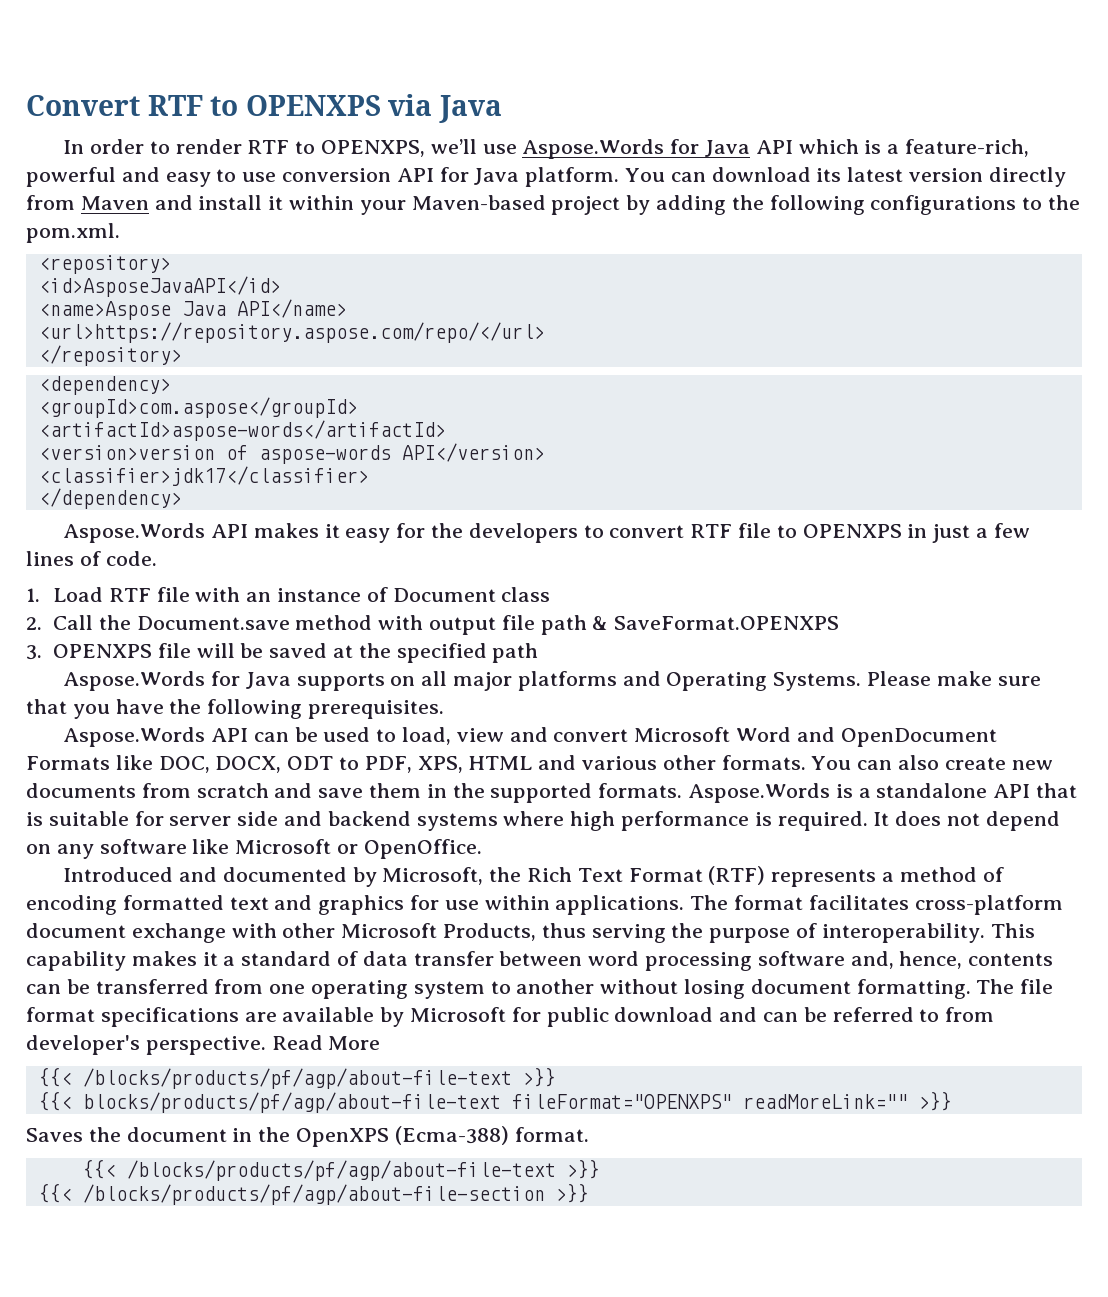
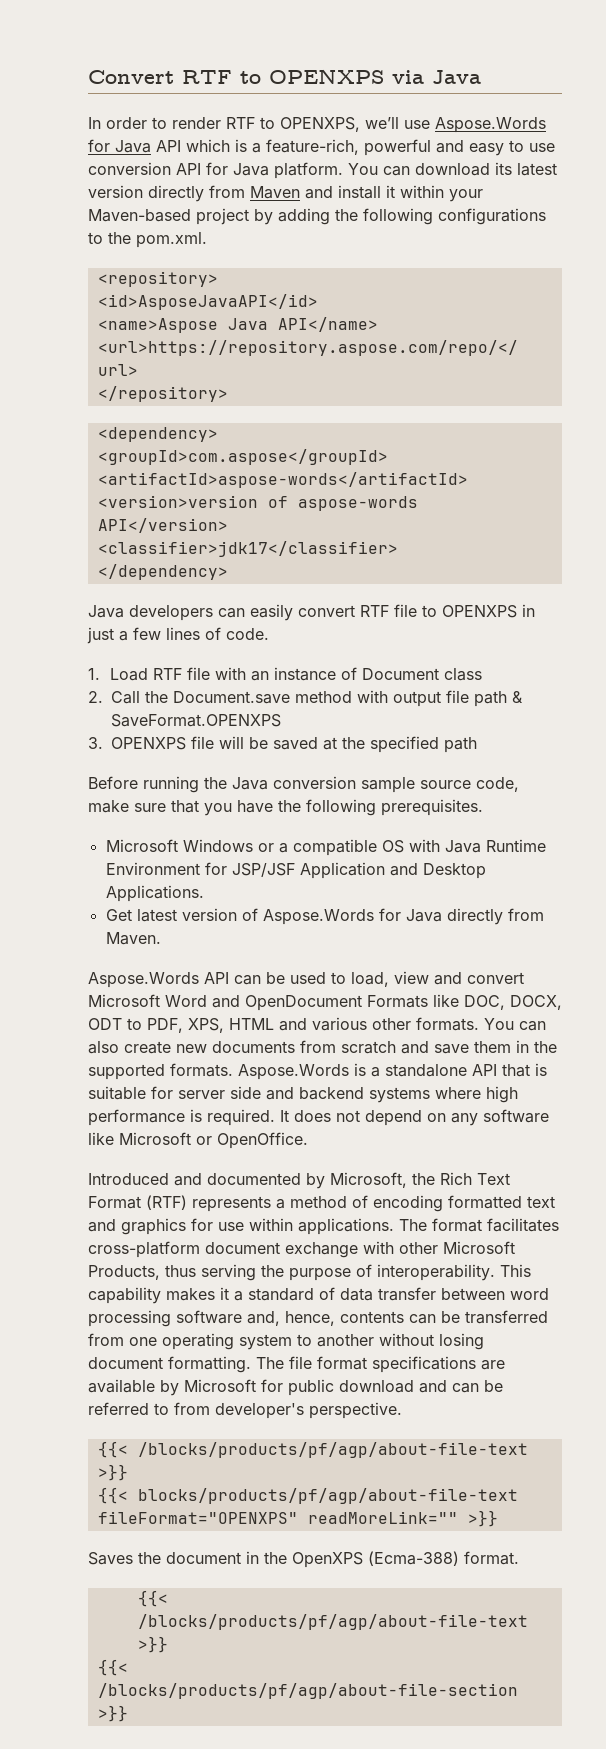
[63,523,604,543] Aspose.Words API makes it easy for the developers to -> [88,604,293,621] Java developers can easily
[63,671,931,691] Aspose.Words for Java supports on all major platforms and Operating Systems. Please -> [88,776,519,793] Before running the Java conversion sample source code,
(445, 709) none -> [105,839,546,856] [105,862,486,879] [105,885,204,902] [105,908,544,925] [105,932,161,945] // Microsoft Windows or a compatible OS with Java Runtime Environment for JSP/JSF Application and Desktop Applications. // Get latest version of Aspose.Words for Java directly from Maven.
[271,1035,381,1050] Read More -> (402, 1410) none

